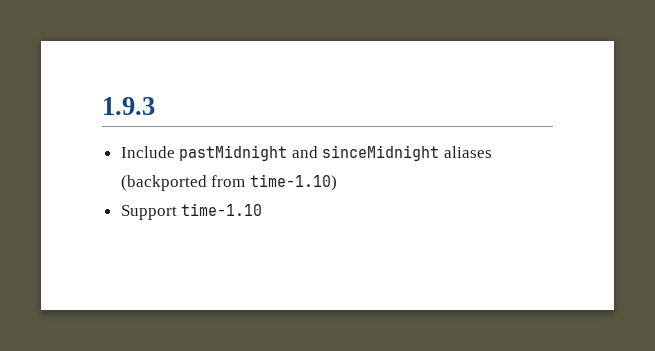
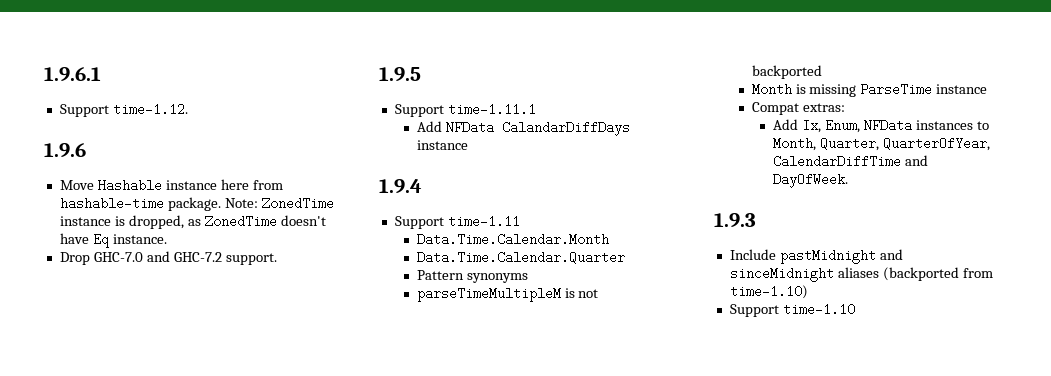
(102, 106) none -> [44,67,101,82] [59,103,188,117] [44,143,86,158] [59,179,283,192] [59,197,334,211] [59,215,326,229] [59,233,167,248] [59,251,277,265] [379,67,421,82] [394,103,536,117] [416,121,630,136] [416,140,468,150] [379,179,422,194] [394,215,520,229] [416,233,609,246] [416,251,625,264] [416,270,528,283] [416,287,599,302] [751,65,822,79] [751,83,988,97] [751,102,845,115] [773,119,989,133] [773,137,991,151] [773,155,929,168] [773,173,849,188] 1.9.6.1 // Support time-1.12. // 1.9.6 // Move Hashable instance here from hashable-time package. Note: ZonedTime instance is dropped, as ZonedTime doesn't have Eq instance. // Drop GHC-7.0 and GHC-7.2 support. // 1.9.5 // Support time-1.11.1 // Add NFData CalandarDiffDays instance // 1.9.4 // Support time-1.11 // Data.Time.Calendar.Month // Data.Time.Calendar.Quarter // Pattern synonyms // parseTimeMultipleM is not backported // Month is missing ParseTime instance // Compat extras: // Add Ix, Enum, NFData instances to Month, Quarter, QuarterOfYear, CalendarDiffTime and DayOfWeek. //

